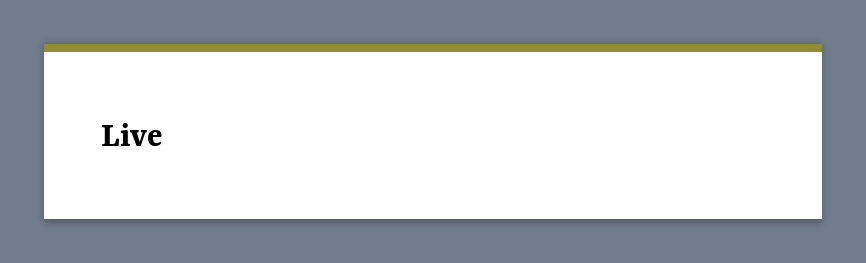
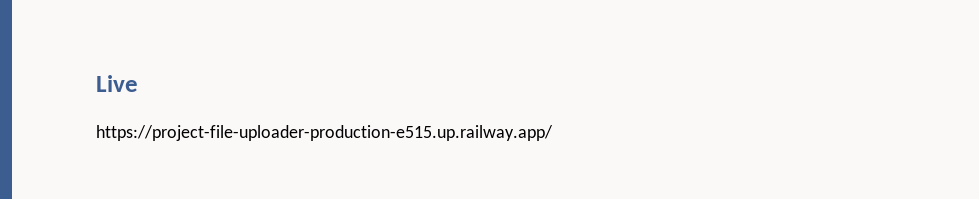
(163, 134) none -> [96,125,553,141] // https://project-file-uploader-production-e515.up.railway.app/

